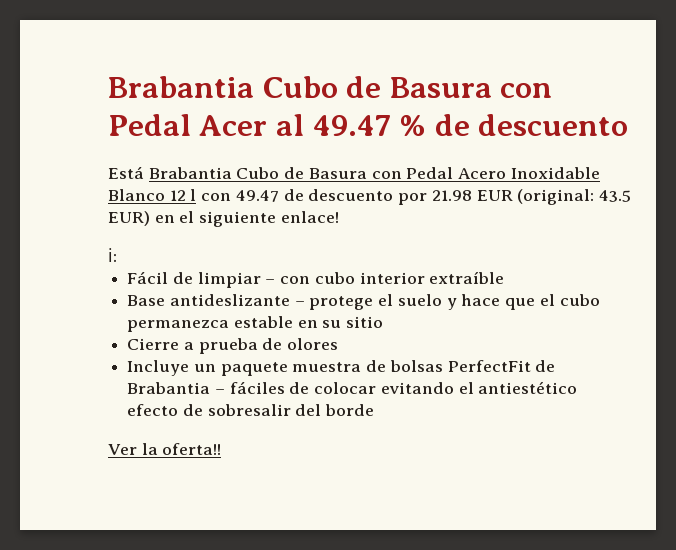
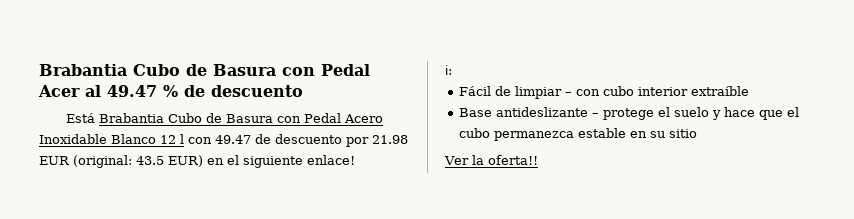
[127,338,339,354] [127,360,556,376] [127,381,578,394] [127,404,375,416] // Cierre a prueba de olores // Incluye un paquete muestra de bolsas PerfectFit de Brabantia – fáciles de colocar evitando el antiestético efecto de sobresalir del borde -> (698, 133) none

